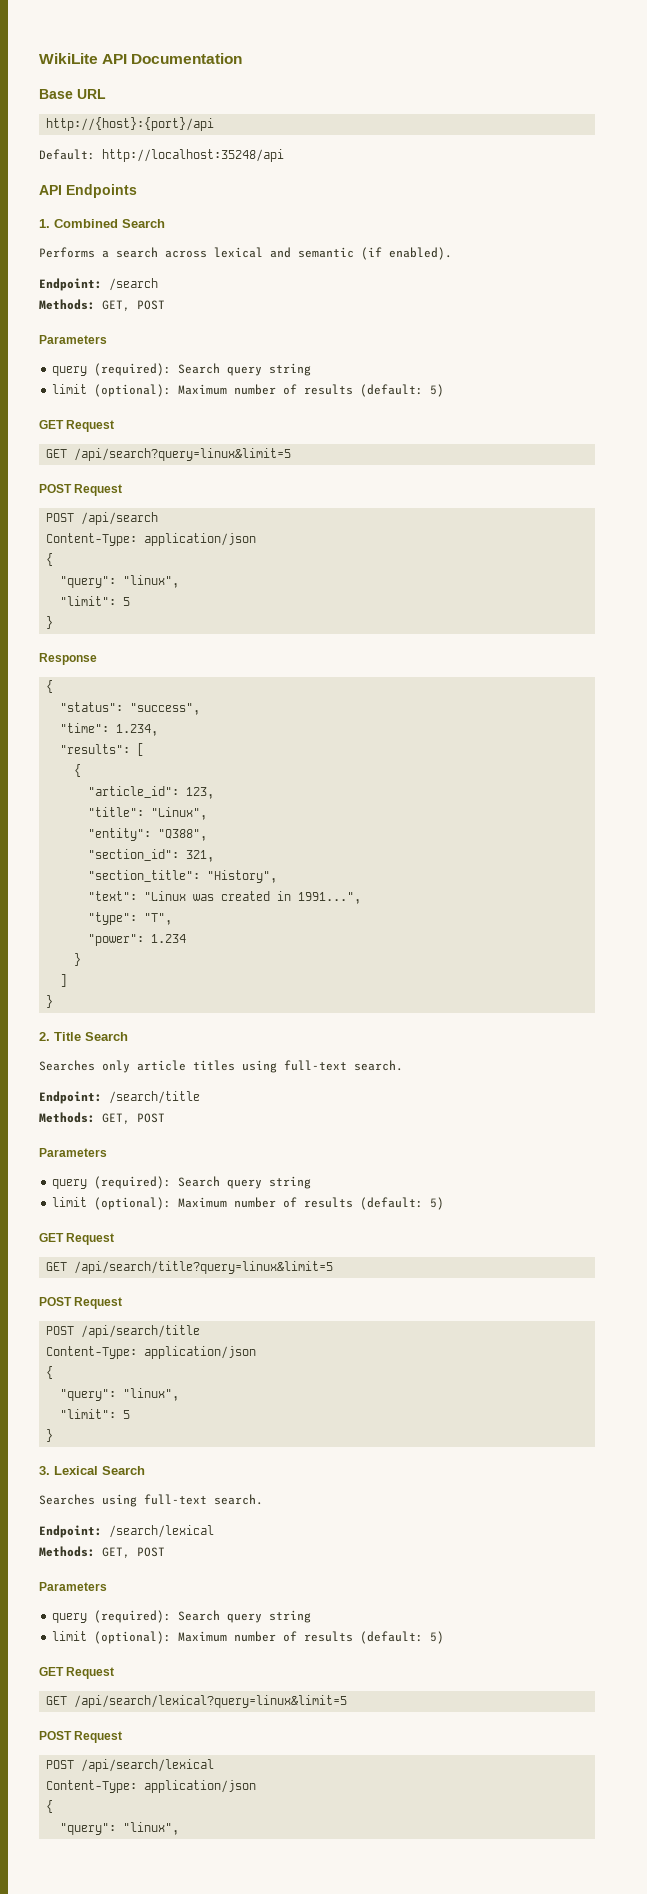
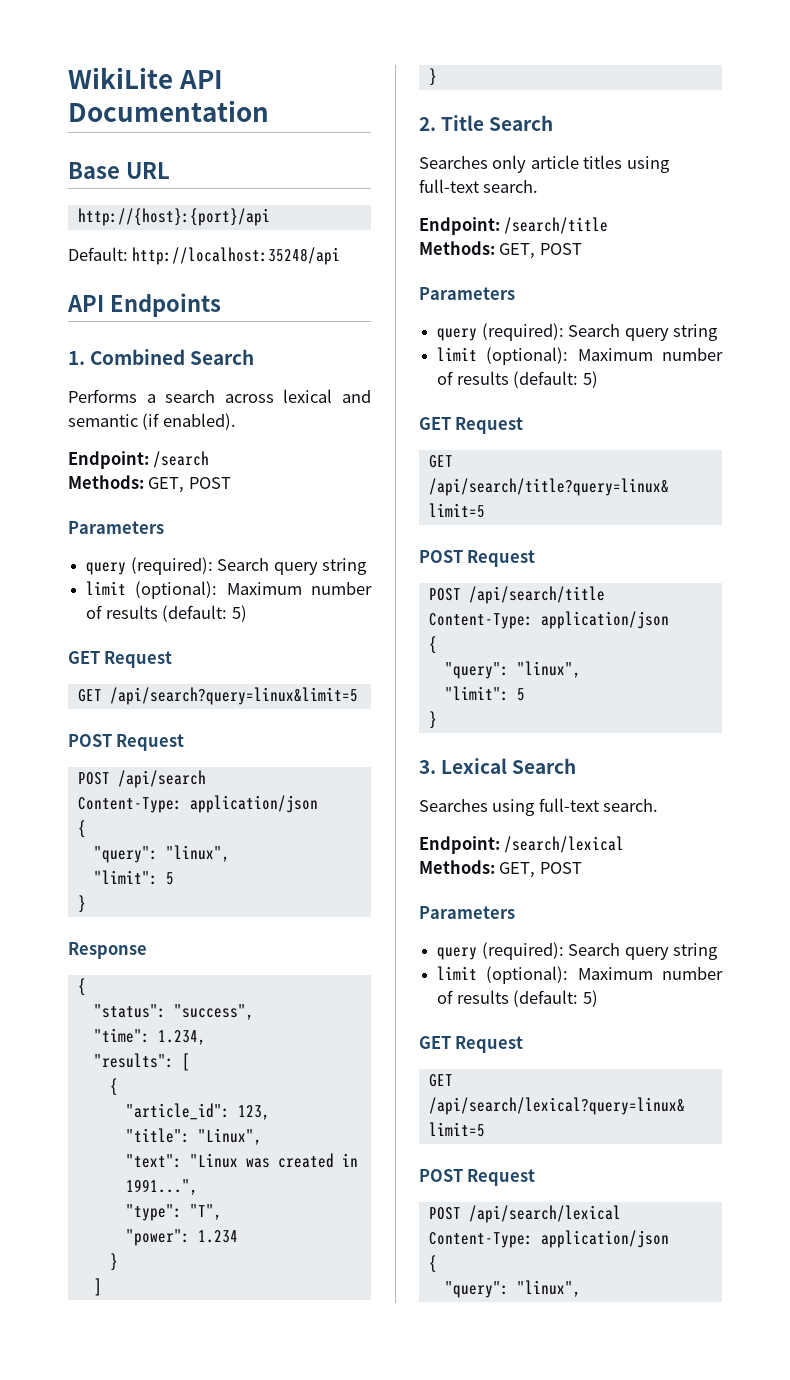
[88,828,208,841] [88,849,215,862] [88,870,278,883] // "entity": "Q388", // "section_id": 321, // "section_title": "History", -> (262, 1136) none

